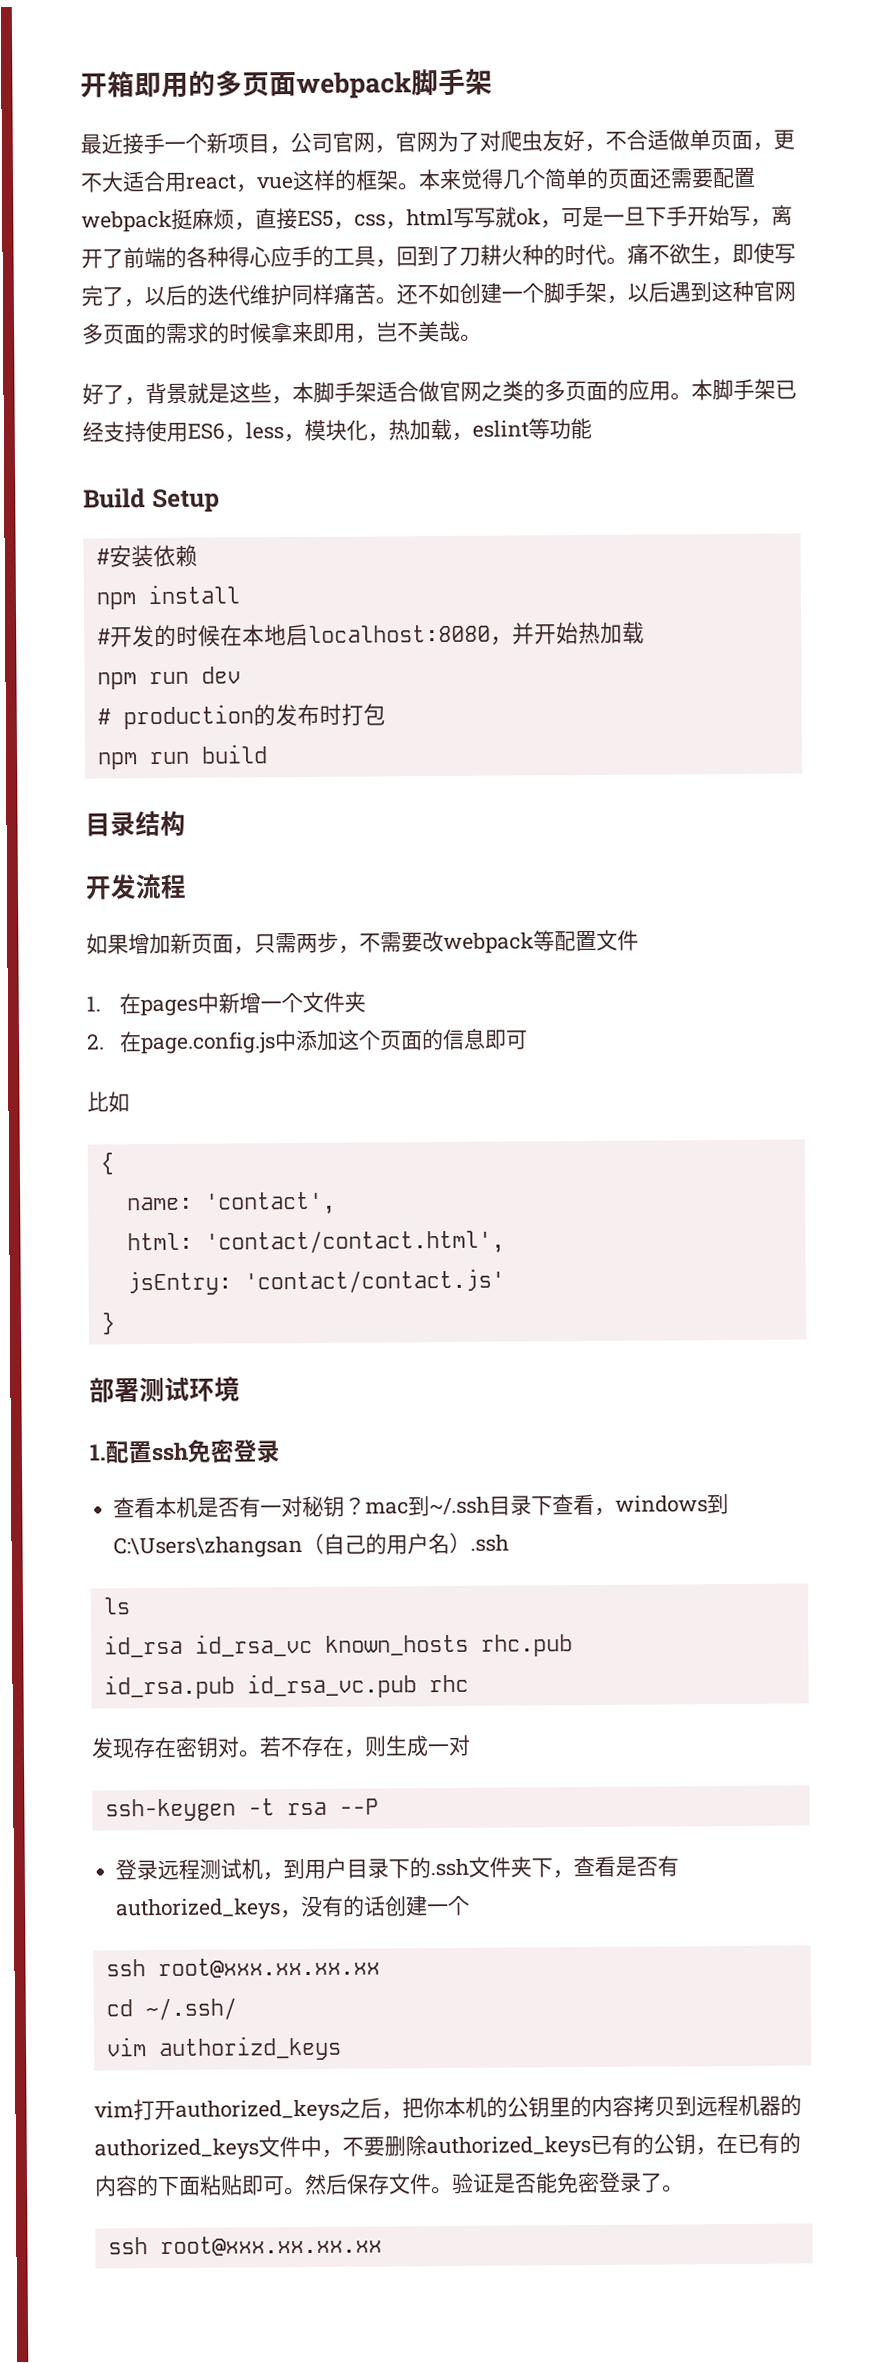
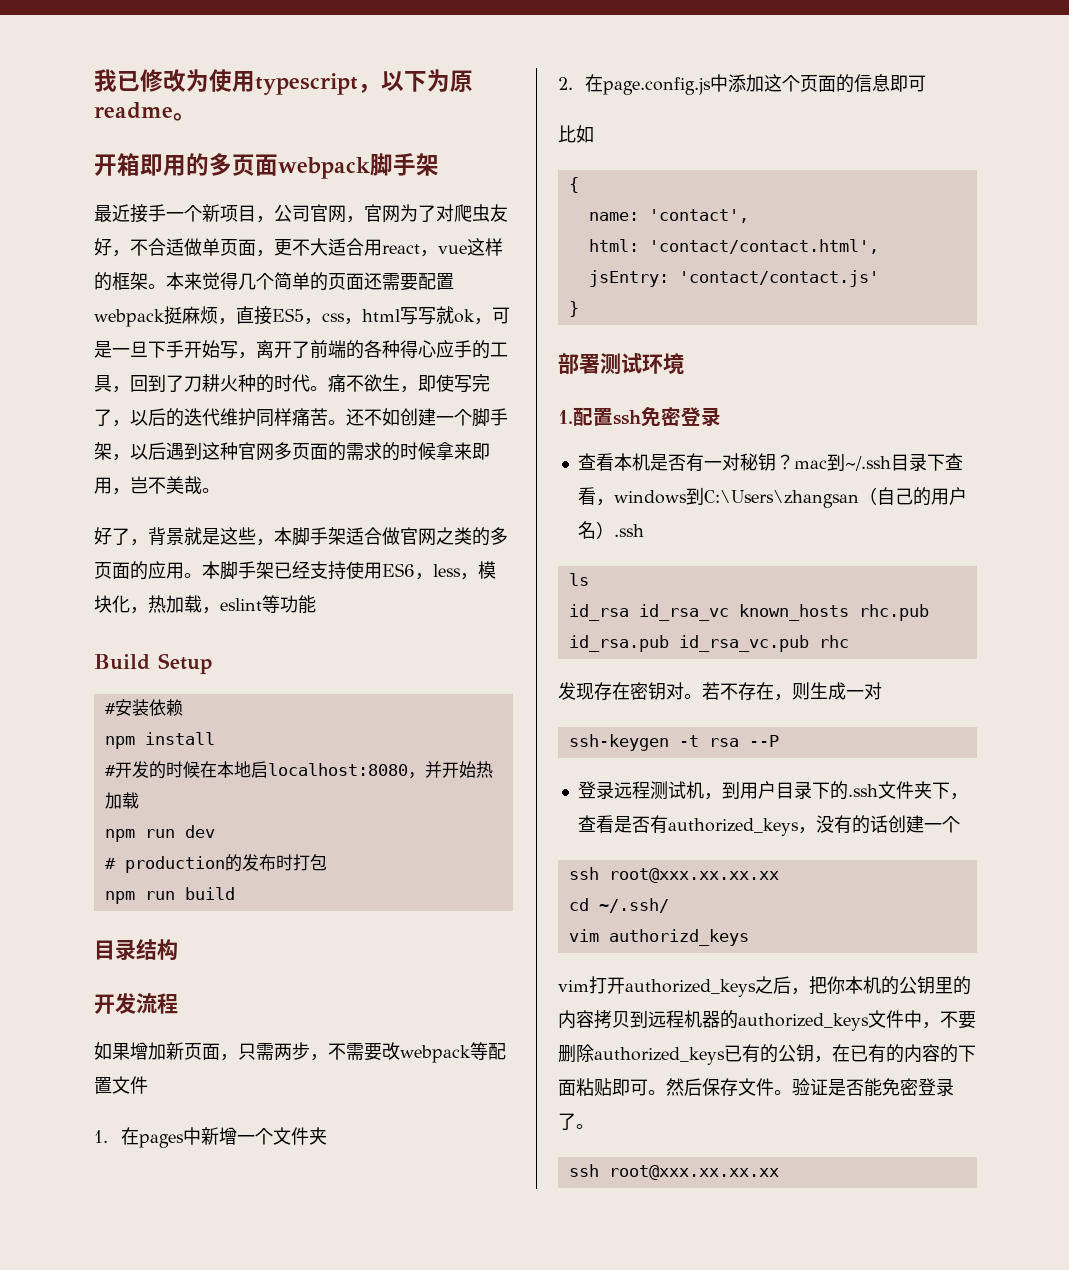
(80, 85) none -> [94,69,473,95] [94,102,196,121] 我已修改为使用typescript，以下为原readme。 //

